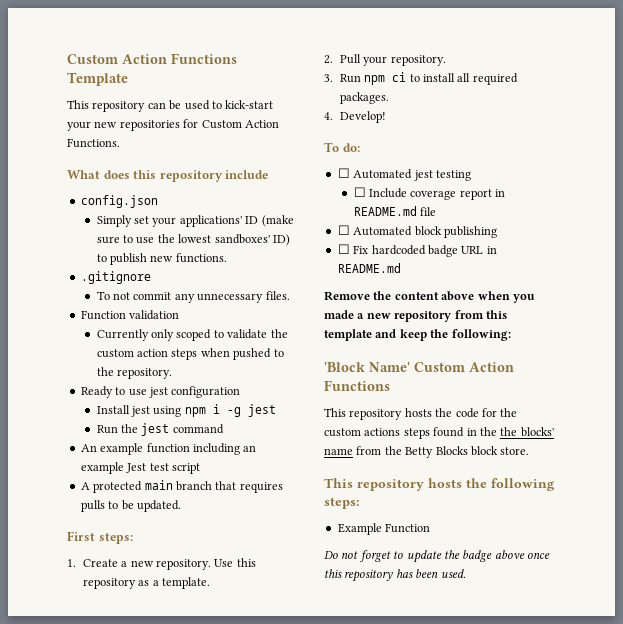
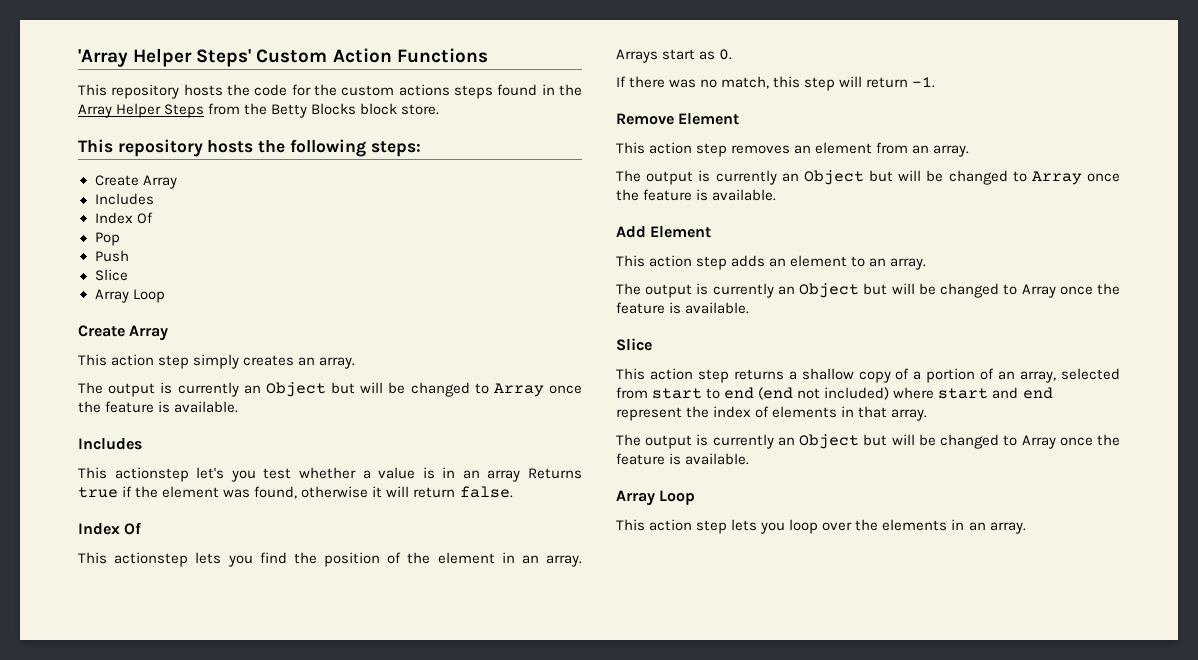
[67,53,237,64] [67,72,128,86] [67,100,274,112] [67,119,279,131] [67,138,120,148] [67,170,269,182] [80,195,158,208] [96,215,294,227] [96,234,290,246] [96,253,227,265] [80,271,151,284] [96,291,290,303] [80,310,180,320] [96,329,288,341] [96,348,284,360] [96,367,173,379] [80,386,241,398] [96,404,276,417] [96,423,224,436] [80,443,257,455] [80,462,200,474] [80,480,283,493] [80,500,181,512] [67,531,133,544] [67,558,256,570] [82,577,211,589] [324,54,446,66] [324,72,518,85] [339,92,389,104] [324,111,386,123] [324,142,360,152] [337,168,471,181] [353,187,506,200] [353,206,437,216] [337,225,497,238] [337,244,497,257] [337,263,401,273] [324,291,535,303] [324,310,507,322] [324,329,511,341] [324,362,410,372] Custom Action Functions Template // This repository can be used to kick-start your new repositories for Custom Action Functions. // What does this repository include // config.json // Simply set your applications' ID (make sure to use the lowest sandboxes' ID) to publish new functions. // .gitignore // To not commit any unnecessary files. // Function validation // Currently only scoped to validate the custom action steps when pushed to the repository. // Ready to use jest configuration // Install jest using npm i -g jest // Run the jest command // An example function including an example Jest test script // A protected main branch that requires pulls to be updated. // First steps: // 1. Create a new repository. Use this repository as a template. // 2. Pull your repository. // 3. Run npm ci to install all required packages. // 4. Develop! // To do: // ☐ Automated jest testing // ☐ Include coverage report in README.md file // ☐ Automated block publishing // ☐ Fix hardcoded badge URL in README.md // Remove the content above when you made a new repository from this template and keep the following: // 'Block Name' -> [78,48,252,67] 'Array Helper Steps'
[500,427,554,437] [324,448,353,455] the blocks' name -> [78,103,205,118] Array Helper Steps
[337,523,431,535] [324,550,550,563] [324,569,466,582] Example Function // Do not forget to update the badge above once this repository has been used. -> [94,175,177,189] [94,193,154,205] [94,212,153,224] [94,232,120,246] [94,250,129,262] [94,269,128,281] [94,289,165,303] [78,325,169,341] [78,354,356,369] [78,382,583,397] [78,401,239,413] [78,438,142,450] [78,467,582,482] [78,486,513,499] [78,522,142,535] [78,552,582,567] [616,49,733,63] [616,76,936,91] [616,113,740,125] [616,142,970,157] [616,170,1120,185] [616,189,777,201] [616,226,712,238] [616,255,927,270] [616,283,1120,298] [616,302,750,314] [616,338,652,351] [616,368,1120,383] [616,387,1053,400] [616,406,928,421] [616,434,1120,449] [616,453,750,465] [616,490,696,506] [616,519,1026,534] Create Array // Includes // Index Of // Pop // Push // Slice // Array Loop // Create Array // This action step simply creates an array. // The output is currently an Object but will be changed to Array once the feature is available. // Includes // This actionstep let's you test whether a value is in an array Returns true if the element was found, otherwise it will return false. // Index Of // This actionstep lets you find the position of the element in an array. Arrays start as 0. // If there was no match, this step will return -1. // Remove Element // This action step removes an element from an array. // The output is currently an Object but will be changed to Array once the feature is available. // Add Element // This action step adds an element to an array. // The output is currently an Object but will be changed to Array once the feature is available. // Slice // This action step returns a shallow copy of a portion of an array, selected from start to end (end not included) where start and end represent the index of elements in that array. // The output is currently an Object but will be changed to Array once the feature is available. // Array Loop // This action step lets you loop over the elements in an array.

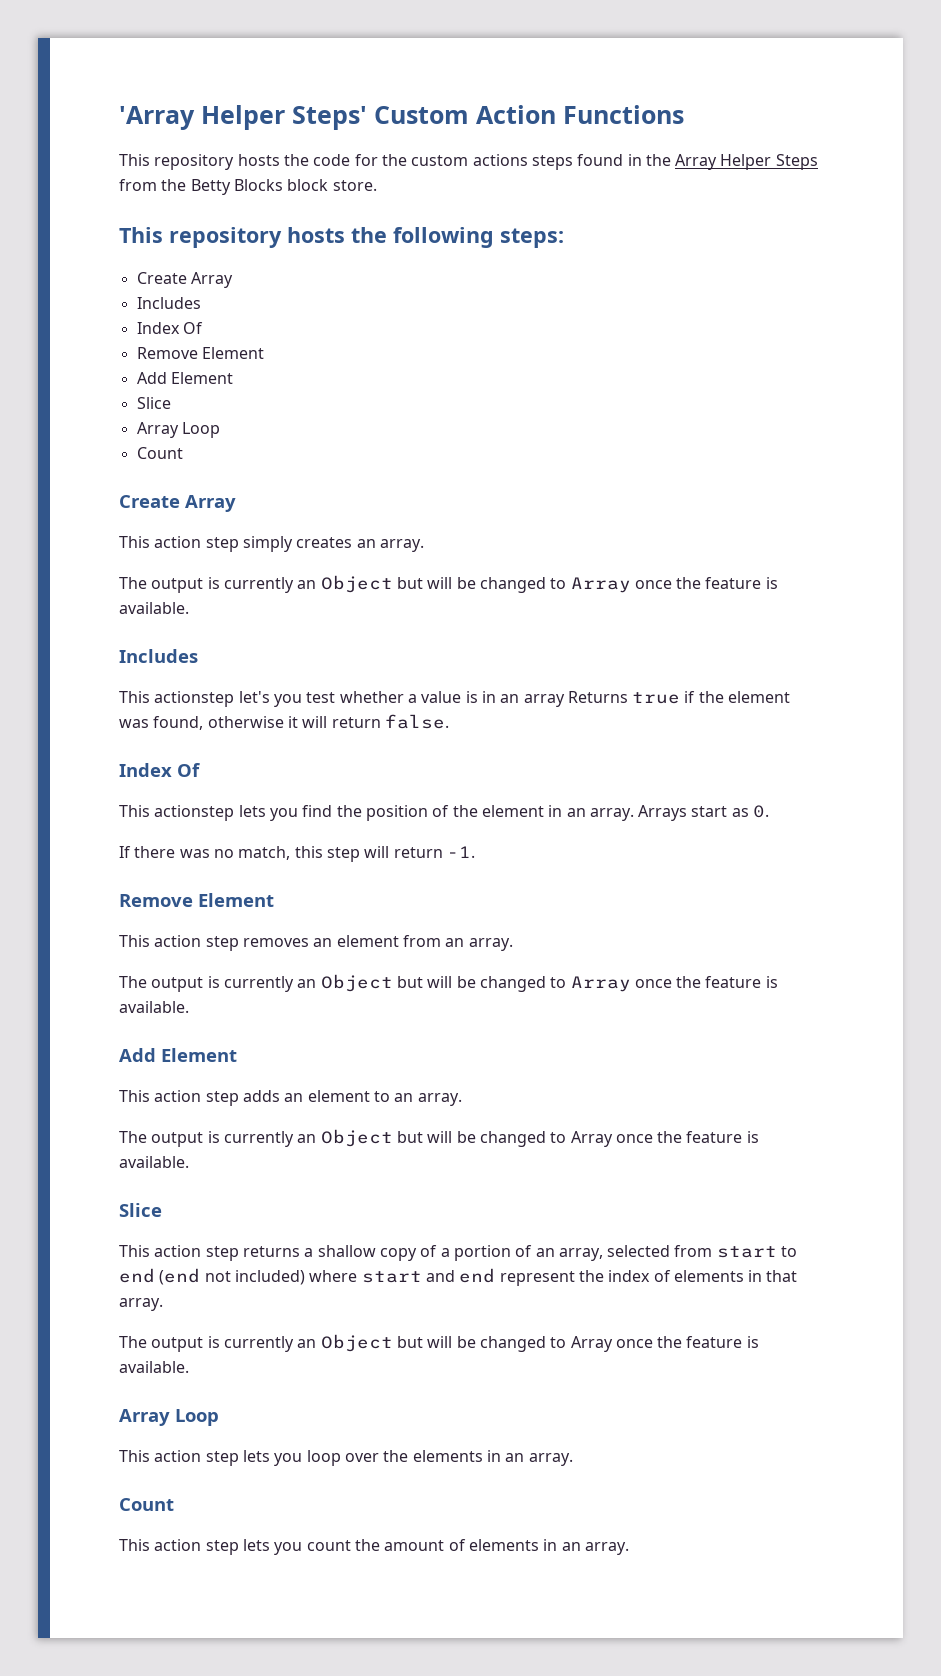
[94,232,120,246] [94,250,129,262] Pop // Push -> [136,347,264,359] [136,372,233,384] Remove Element // Add Element
(165, 296) none -> [136,447,183,459] // Count
(1026, 528) none -> [119,1498,174,1511] [119,1539,629,1555] // Count // This action step lets you count the amount of elements in an array.

